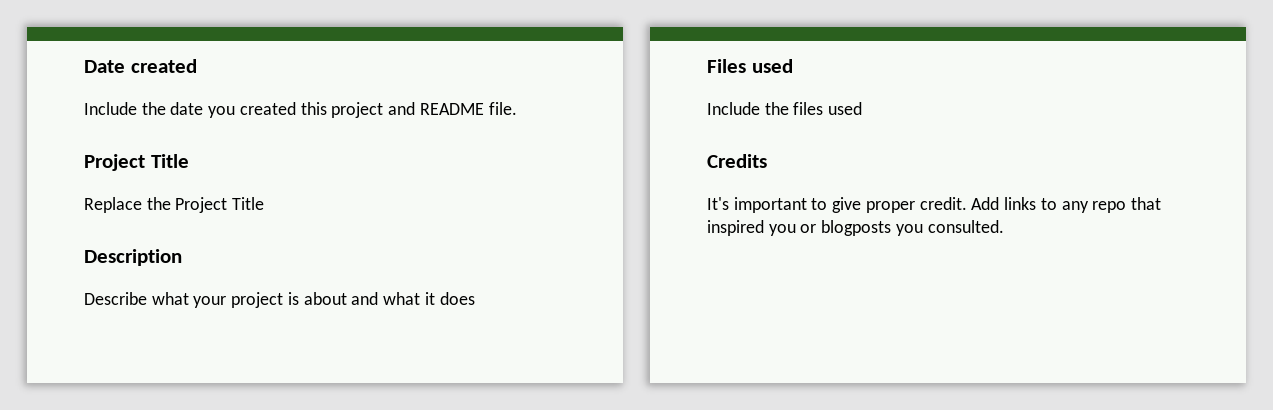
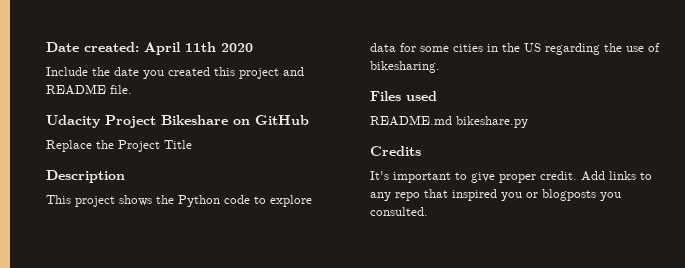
[130,59,197,73] created -> [84,42,253,55] created: April 11th 2020
[84,154,189,171] Project Title -> [46,115,309,128] Udacity Project Bikeshare on GitHub
[84,292,475,308] [707,59,793,73] [707,102,863,115] Describe what your project is about and what it does // Files used // Include the files used -> [46,195,312,207] [370,43,660,55] [370,61,440,73] [370,91,437,101] [370,115,528,128] This project shows the Python code to explore data for some cities in the US regarding the use of bikesharing. // Files used // README.md bikeshare.py

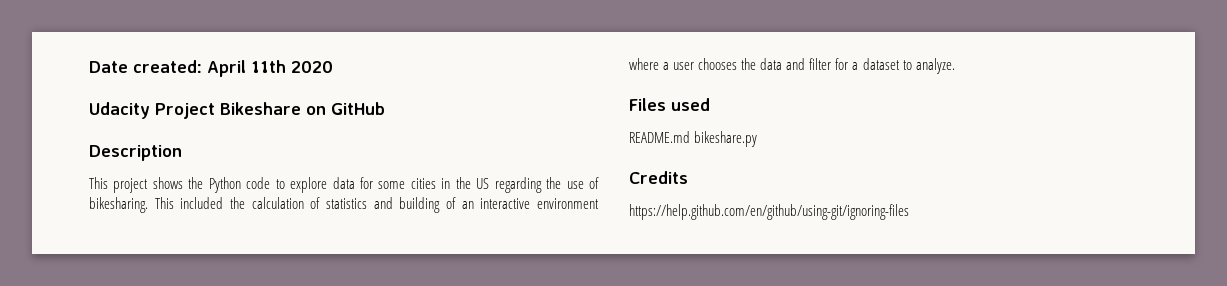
[46,67,304,79] [46,84,132,95] // Include the date you created this project and README file. -> (333, 67) none
[46,140,192,152] // Replace the Project Title -> (385, 108) none
(440, 67) none -> [154,197,600,213] [629,58,955,74] This included the calculation of statistics and building of an interactive environment where a user chooses the data and filter for a dataset to analyze.
[370,171,652,183] [370,189,621,201] [370,207,428,216] It's important to give proper credit. Add links to any repo that inspired you or blogposts you consulted. -> [629,204,909,220] https://help.github.com/en/github/using-git/ignoring-files

